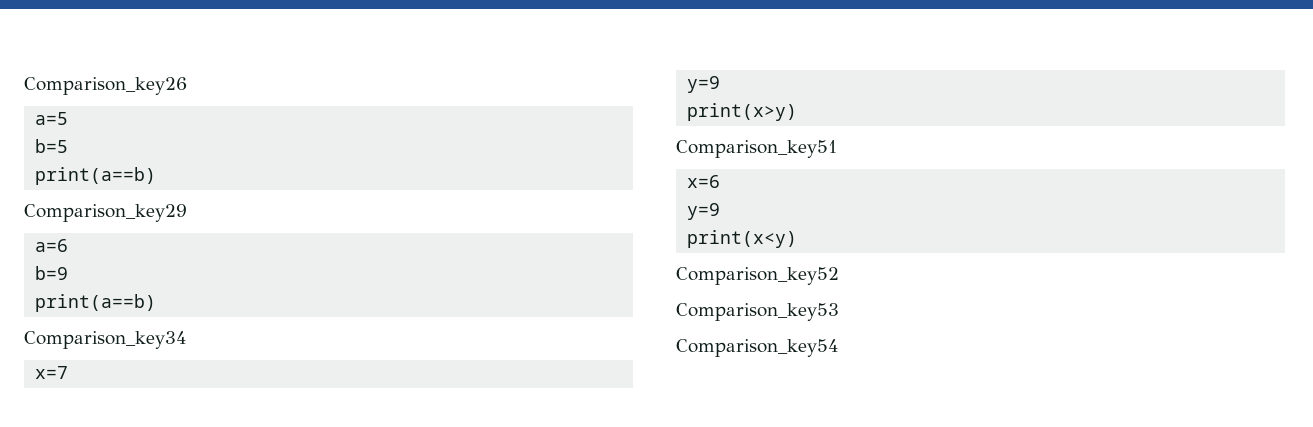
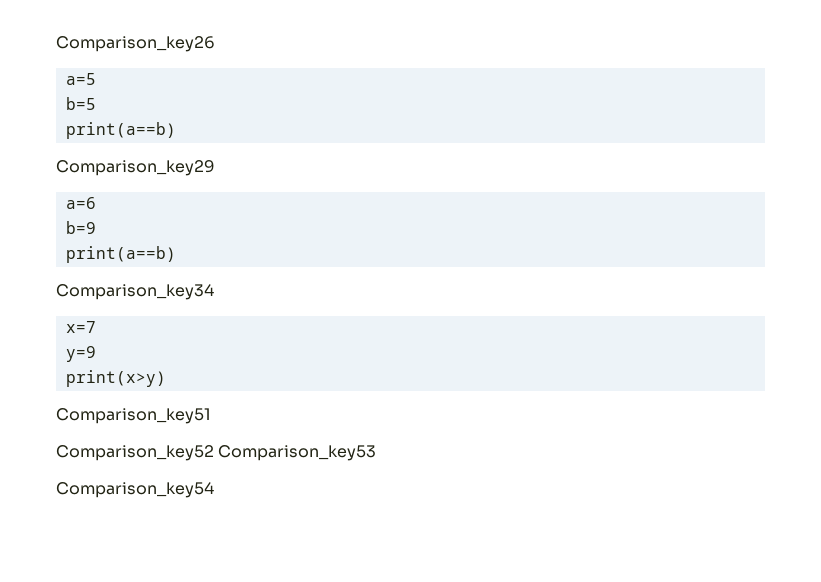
[687,175,721,188] [687,203,721,220] [687,230,798,248] // x=6 // y=9 // print(x<y) -> (211, 416) none
(839, 276) // -> (214, 453) none

